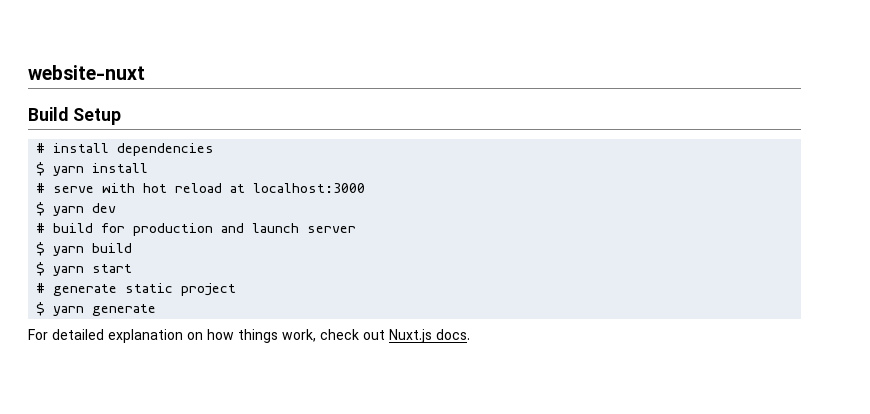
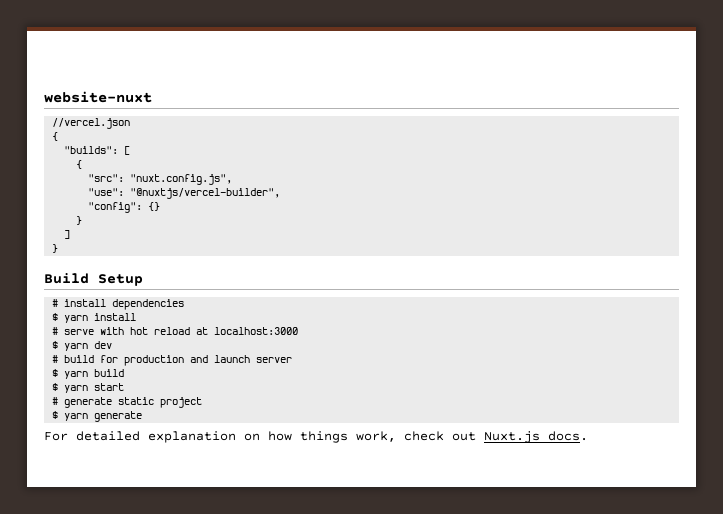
(145, 72) none -> [52,118,131,129] [52,132,59,141] [64,146,131,155] [76,160,83,169] [88,174,233,185] [88,188,281,199] [88,202,161,213] [76,216,83,225] [64,230,71,239] [52,244,59,253] // //vercel.json // { // "builds": [ // { // "src": "nuxt.config.js", // "use": "@nuxtjs/vercel-builder", // "config": {} // } // ] // }

